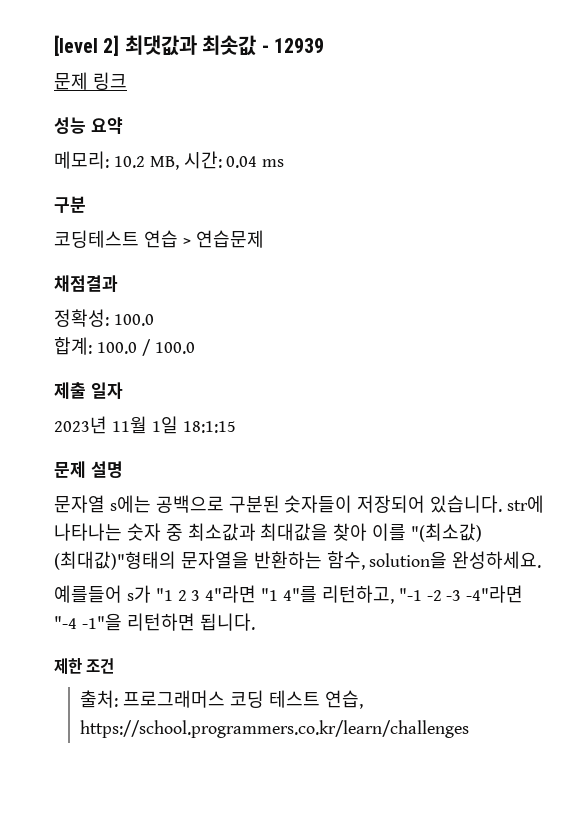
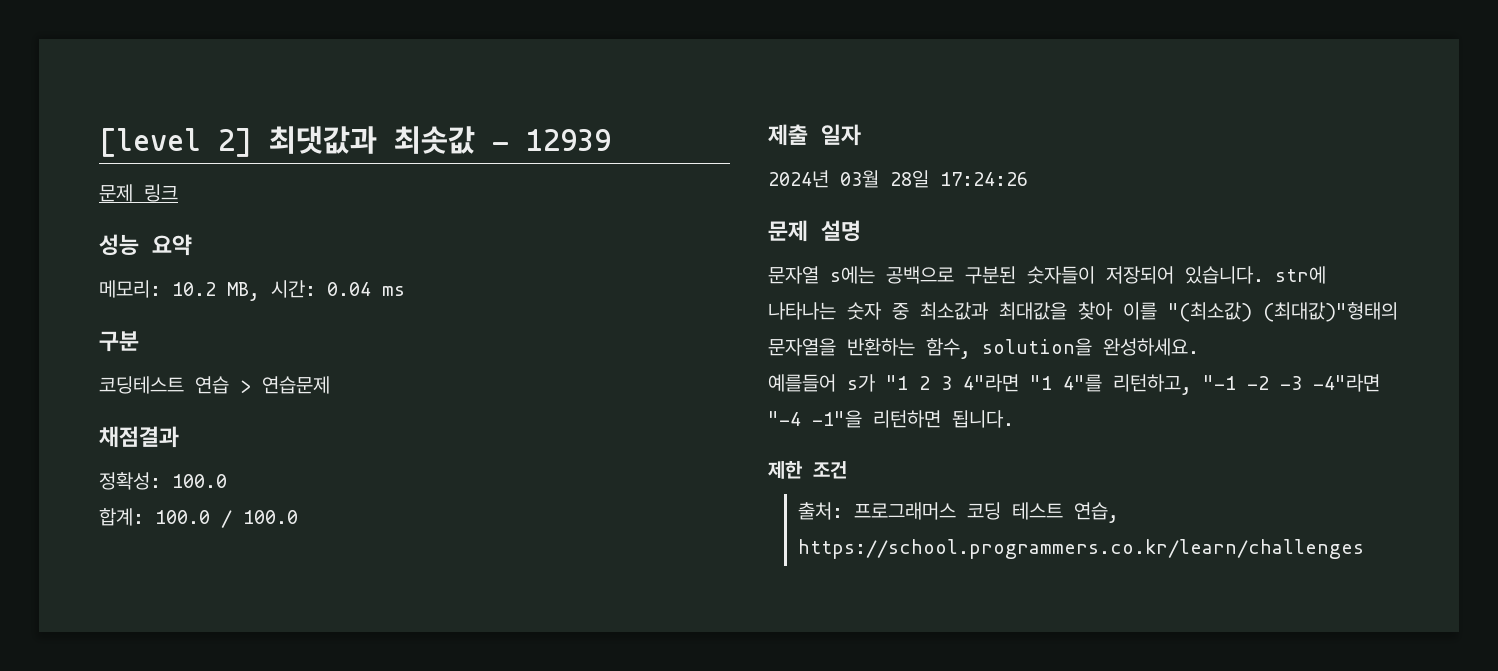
[54,416,236,434] 2023년 11월 1일 18:1:15 -> [768,170,1028,188] 2024년 03월 28일 17:24:26

